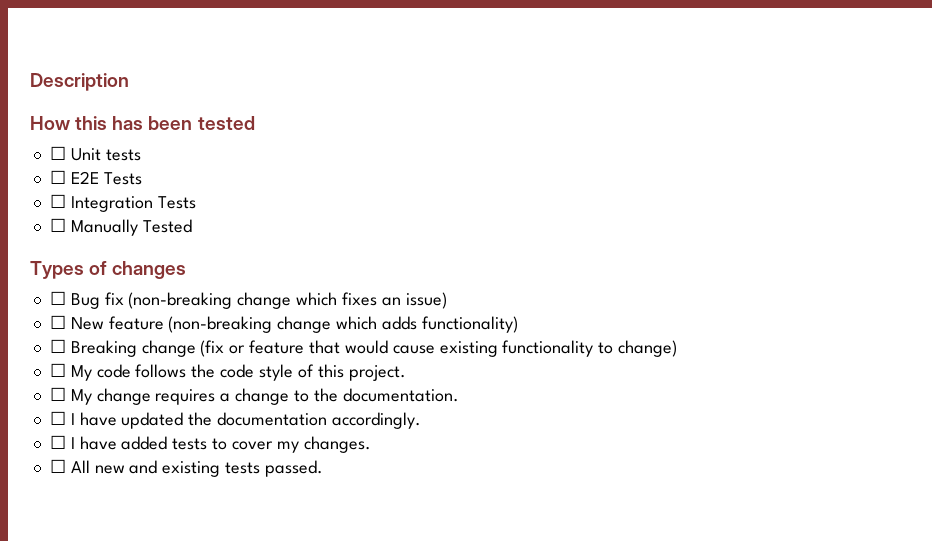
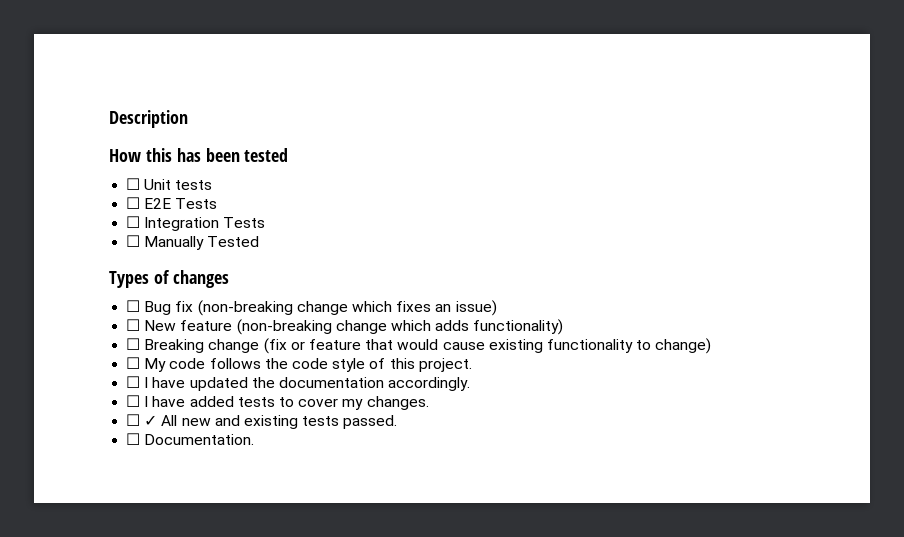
[49,387,459,405] // ☐ My change requires a change to the documentation. -> (472, 365) none
(66, 466) none -> [144,415,158,426] ✓
(323, 468) none -> [126,433,255,445] // ☐ Documentation.

